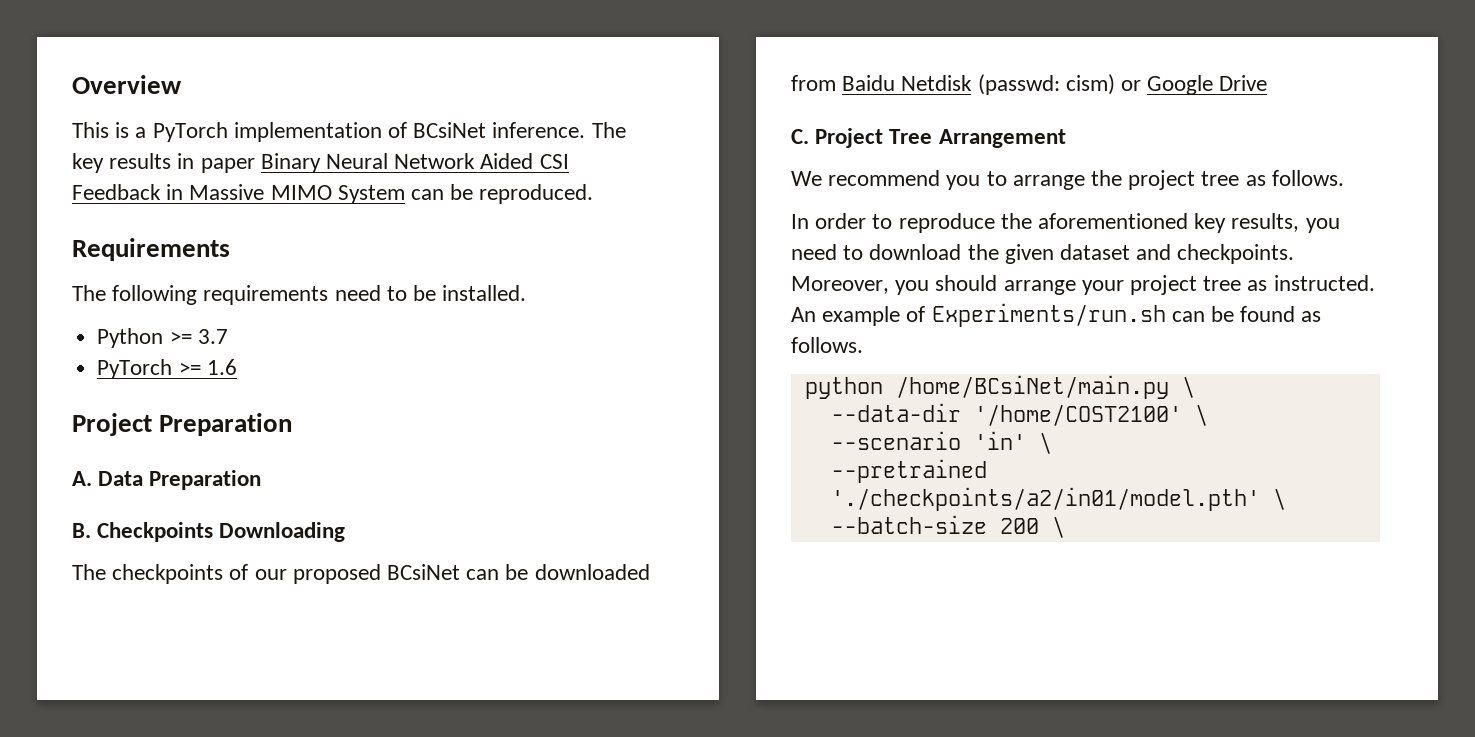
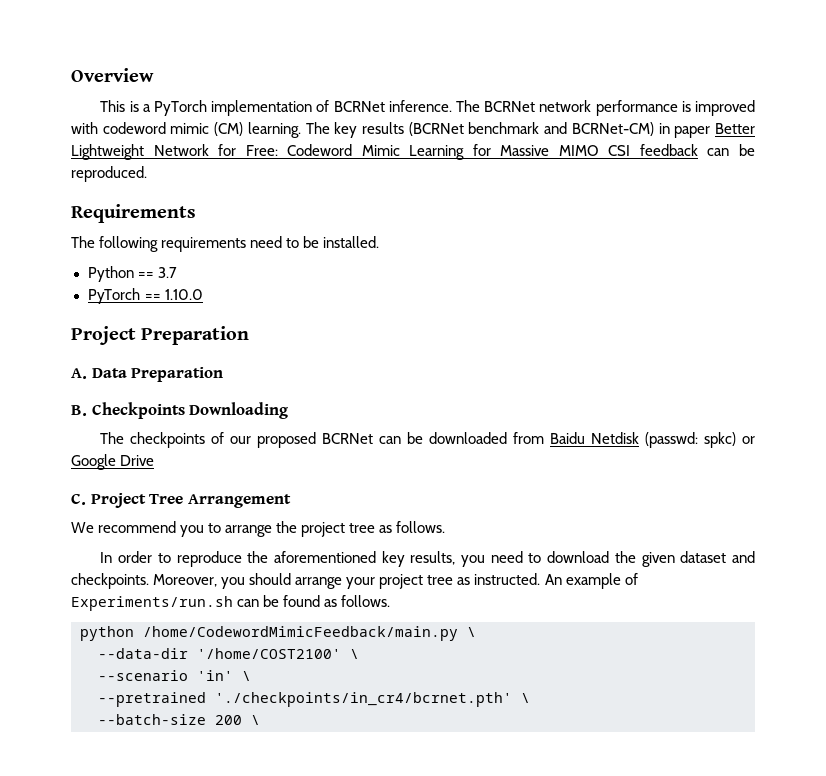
[413,122,487,138] BCsiNet -> [333,101,385,112] BCRNet
[72,153,569,173] [72,184,405,204] key results in paper Binary Neural Network Aided CSI Feedback in Massive MIMO System -> [484,100,756,116] [71,122,755,138] [71,144,698,160] BCRNet network performance is improved with codeword mimic (CM) learning. The key results (BCRNet benchmark and BCRNet-CM) in paper Better Lightweight Network for Free: Codeword Mimic Learning for Massive MIMO CSI feedback
[169,331,192,344] >= -> [137,272,154,278] ==
[178,359,237,375] >= 1.6 -> [144,289,203,300] == 1.10.0
[387,564,461,580] BCsiNet -> [322,433,374,444] BCRNet
[1065,74,1115,95] cism) -> [704,432,737,448] spkc)
[895,375,1169,399] /home/BCsiNet/main.py -> [143,626,458,641] /home/CodewordMimicFeedback/main.py
[830,487,1260,511] './checkpoints/a2/in01/model.pth' -> [215,692,512,707] './checkpoints/in_cr4/bcrnet.pth'

